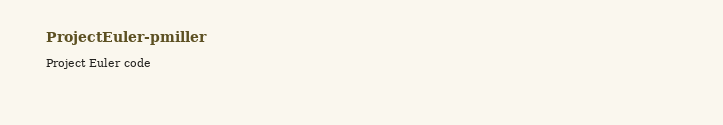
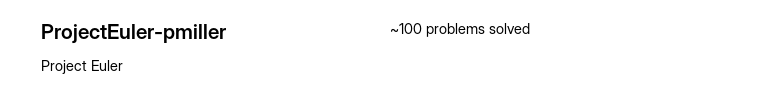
[124,58,151,67] code -> [390,23,530,37] // ~100 problems solved

